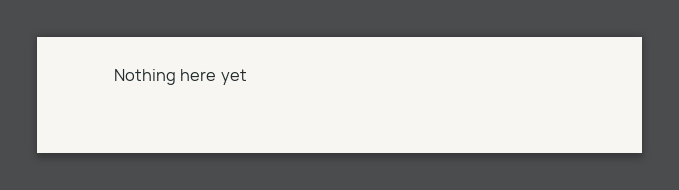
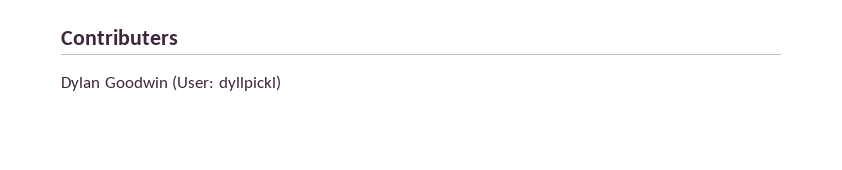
[114,69,247,85] Nothing here yet -> [61,29,178,45] [61,75,281,91] Contributers // Dylan Goodwin (User: dyllpickl)

